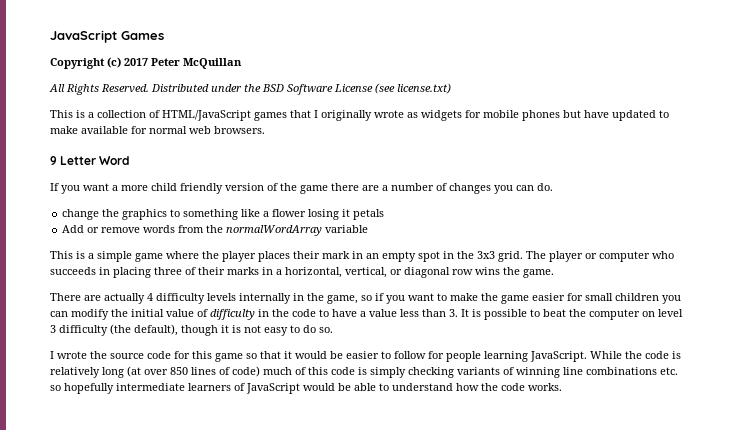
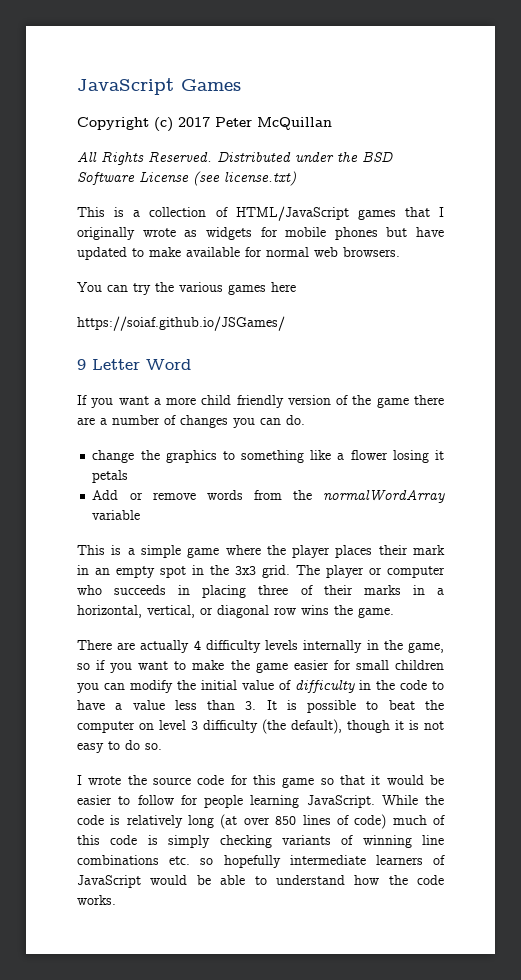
(265, 130) none -> [77,282,296,295] [77,316,285,331] // You can try the various games here // https://soiaf.github.io/JSGames/

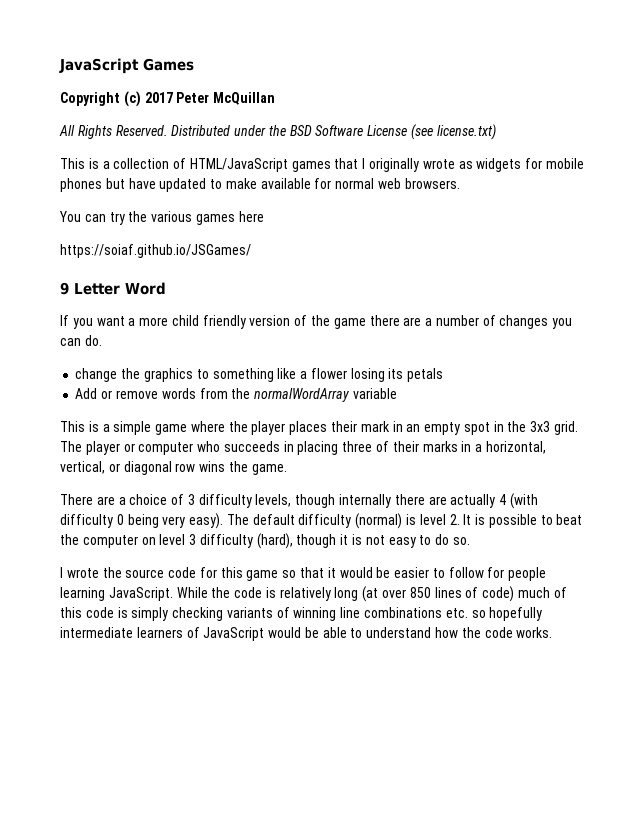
[435,450,445,460] it -> [388,368,404,379] its
[140,640,445,653] [77,660,444,673] [77,680,444,693] [77,700,257,710] actually 4 difficulty levels internally in the game, so if you want to make the game easier for small children you can modify the initial value of difficulty in the code to have a value less than 3. -> [118,493,538,509] [60,513,460,529] a choice of 3 difficulty levels, though internally there are actually 4 (with difficulty 0 being very easy). The default difficulty (normal) is level 2.
[262,719,342,734] (the default), -> [256,533,293,549] (hard),

